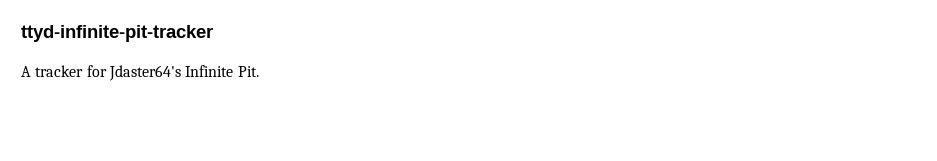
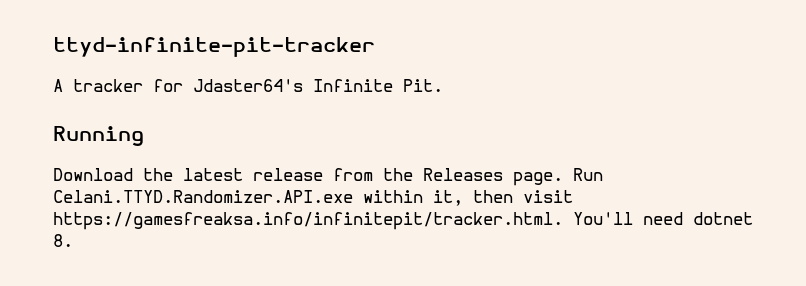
(259, 71) none -> [53,126,144,146] [53,168,603,186] [53,190,573,206] [53,212,753,230] [53,234,73,247] // Running // Download the latest release from the Releases page. Run Celani.TTYD.Randomizer.API.exe within it, then visit https://gamesfreaksa.info/infinitepit/tracker.html. You'll need dotnet 8.

